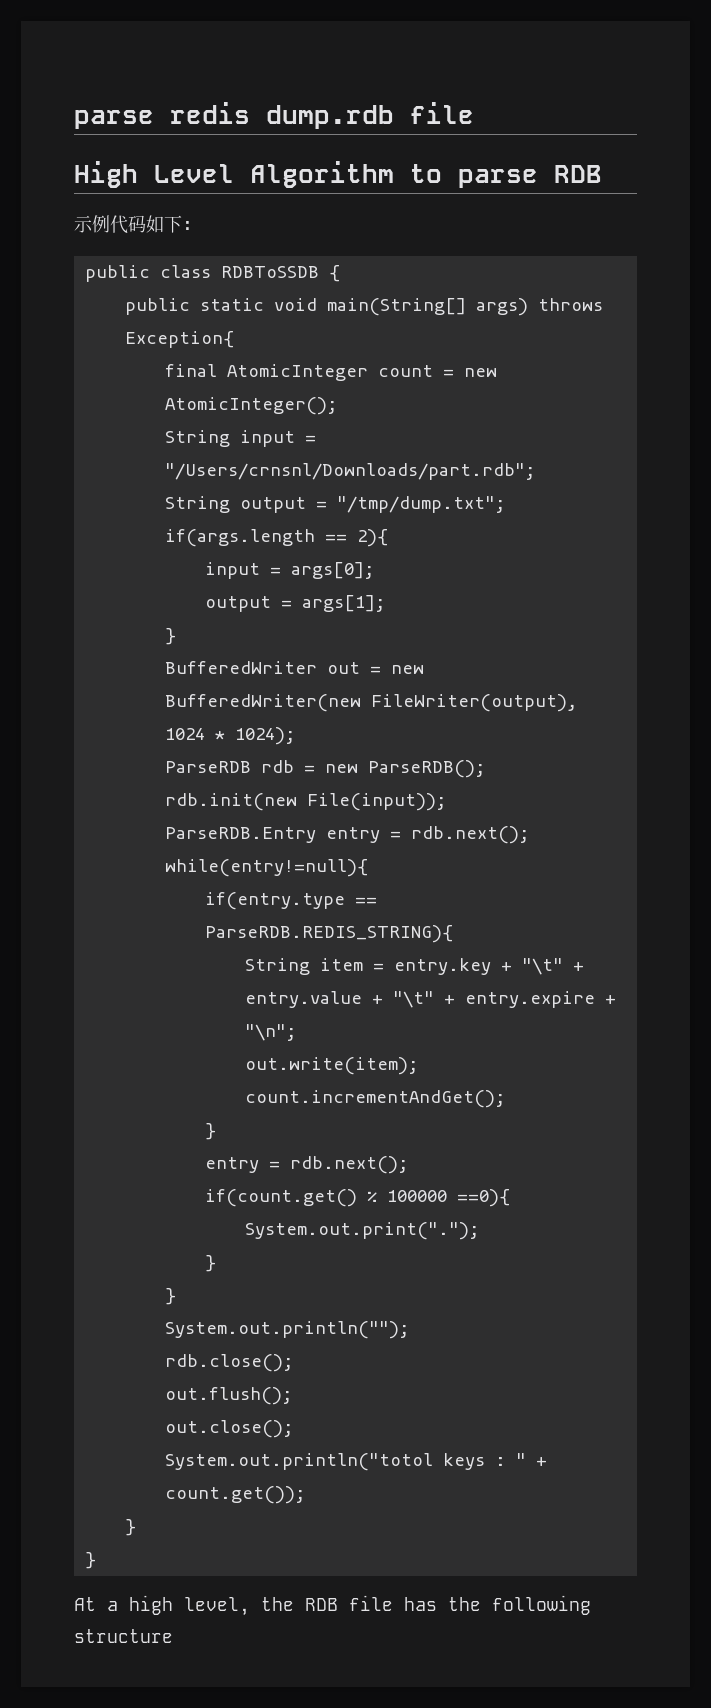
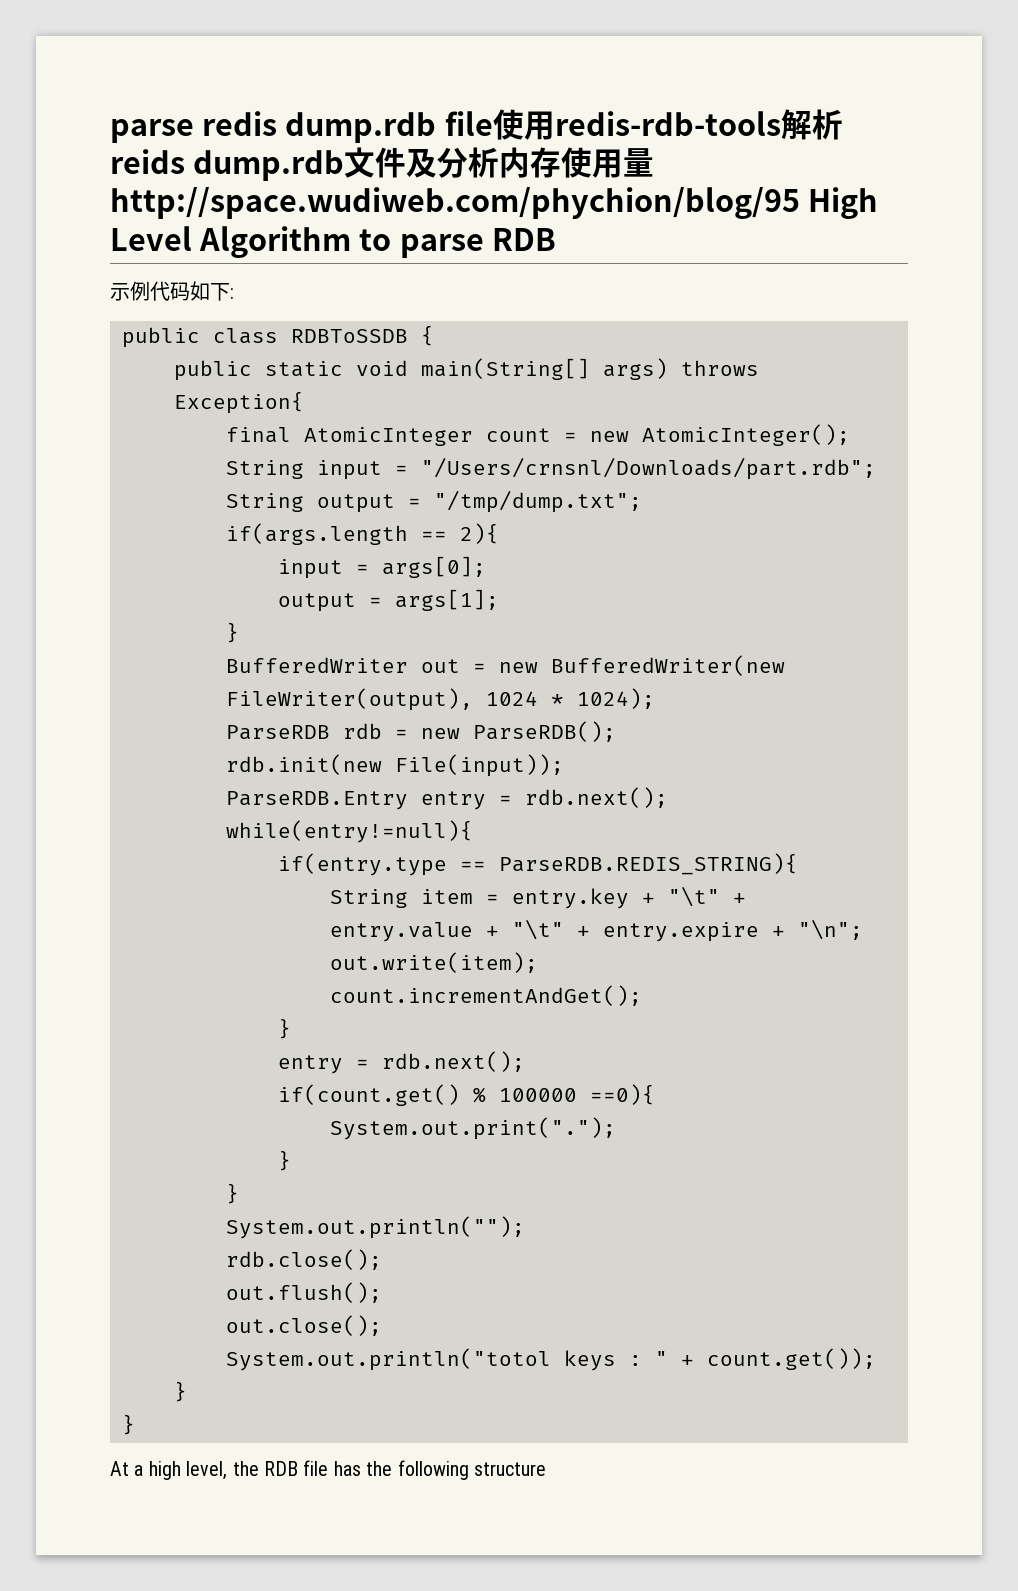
(474, 113) // -> [492,109,843,140] [110,147,655,181] [110,187,800,219] 使用redis-rdb-tools解析reids dump.rdb文件及分析内存使用量http://space.wudiweb.com/phychion/blog/95

